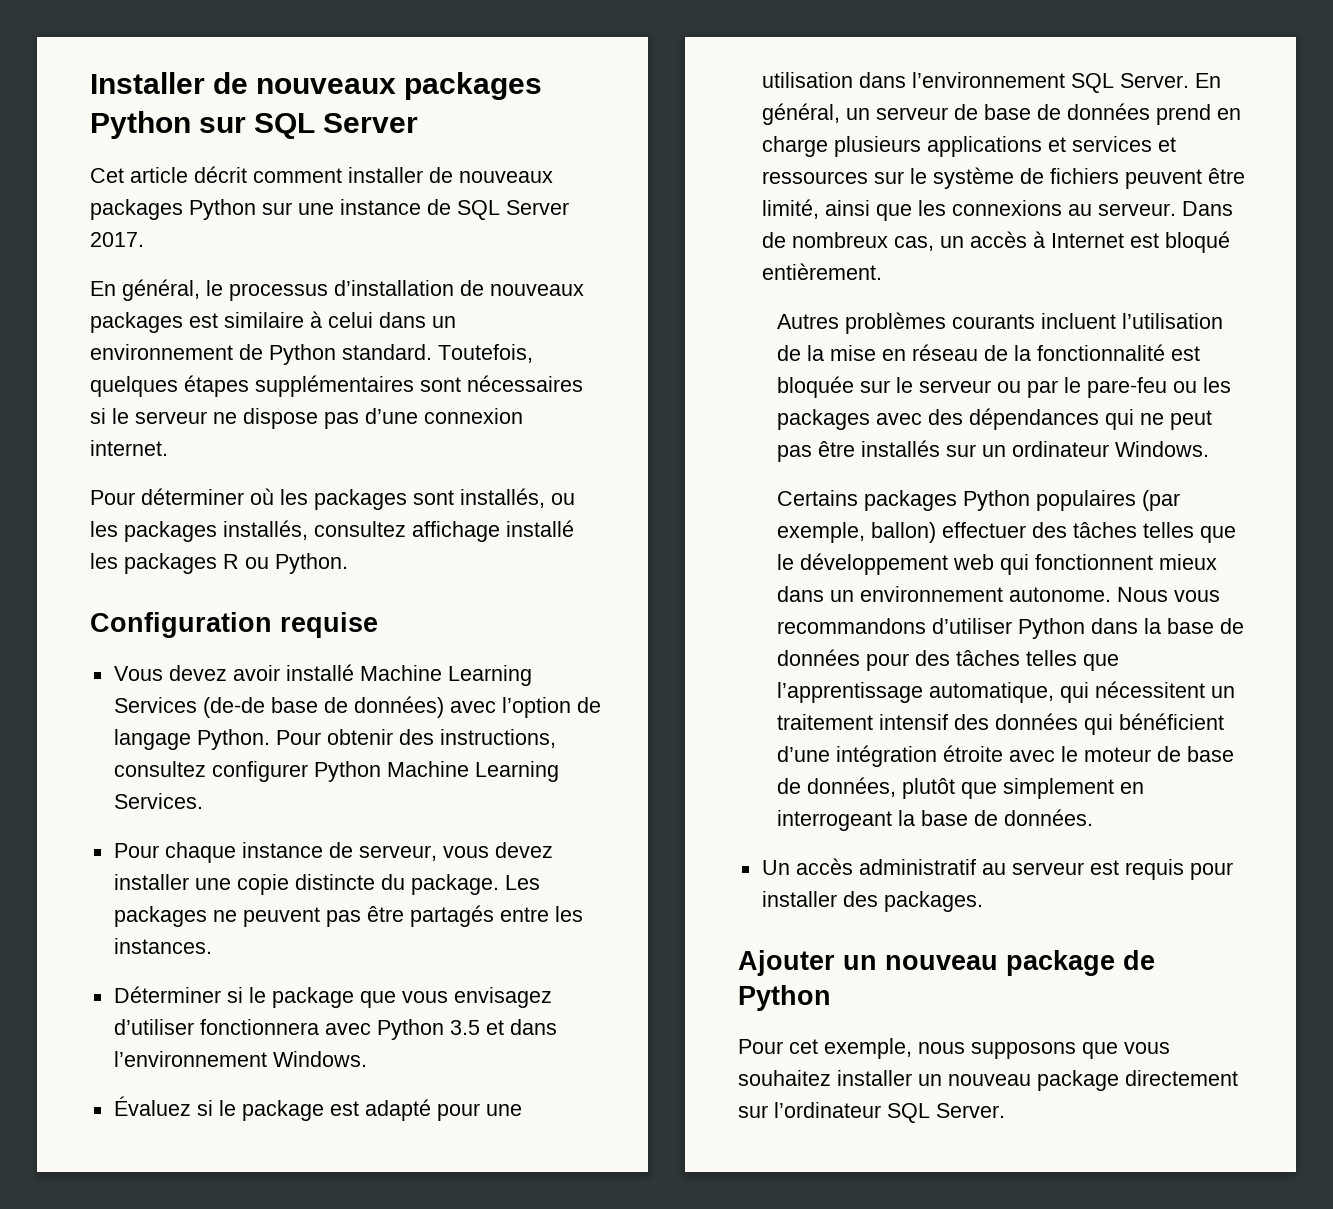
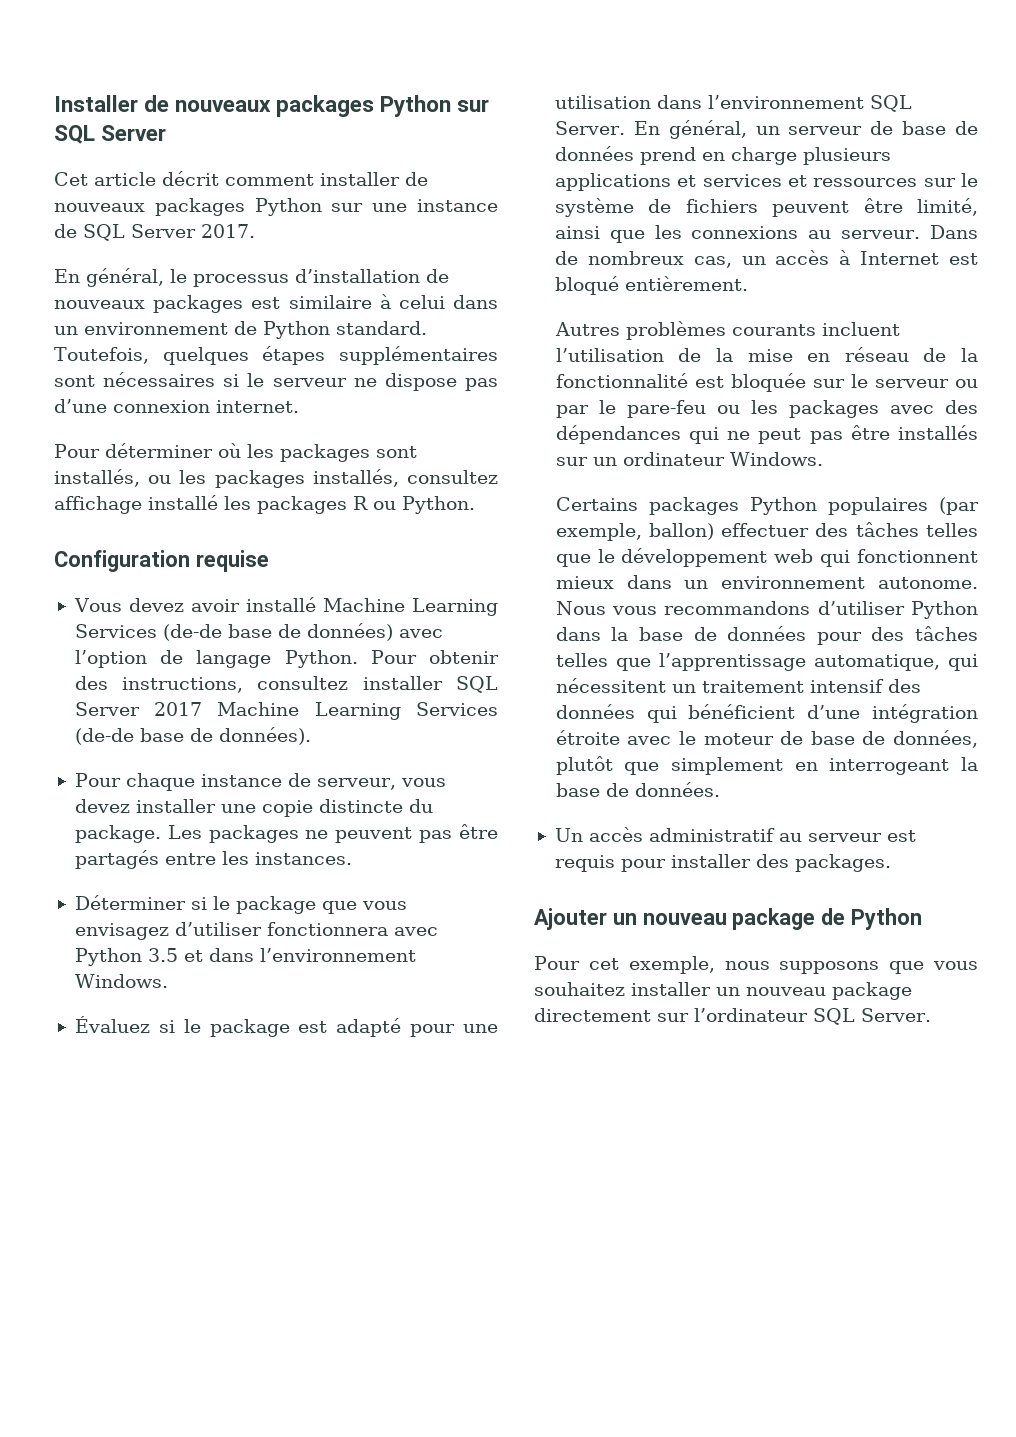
[211,761,559,782] [113,793,203,809] configurer Python Machine Learning Services. -> [362,676,498,693] [74,702,498,720] [74,727,311,745] installer SQL Server 2017 Machine Learning Services (de-de base de données).

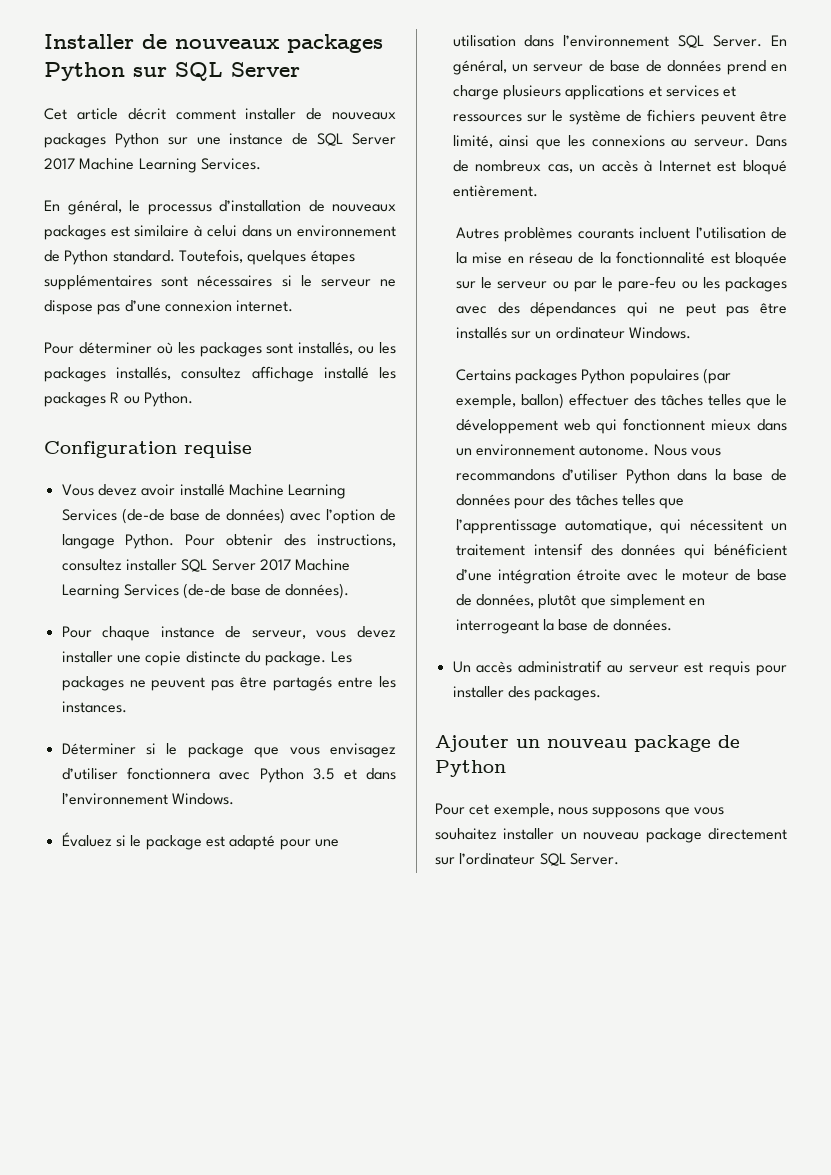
[201,224,255,238] 2017. -> [44,158,261,173] 2017 Machine Learning Services.

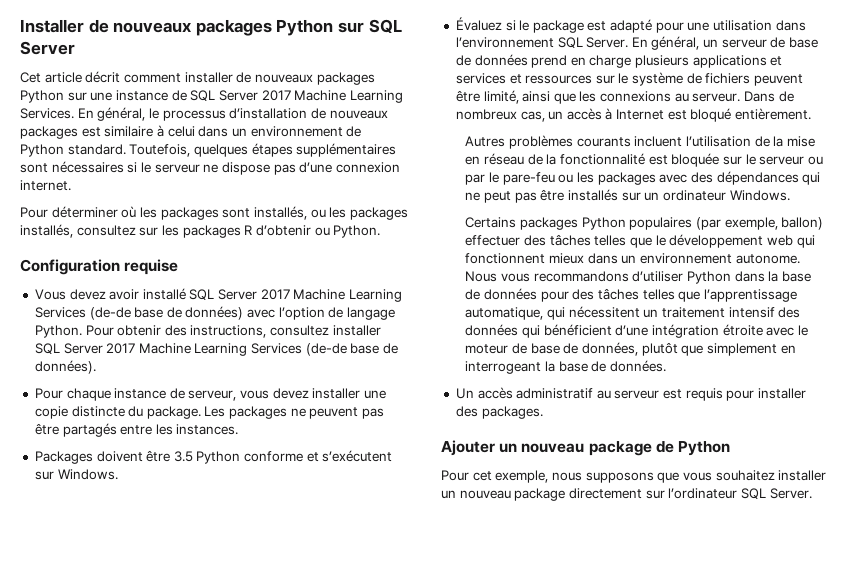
(261, 164) // -> (74, 113) none
[251,366,369,382] affichage installé -> [139,227,159,236] sur
(120, 397) none -> [255,225,311,236] d’obtenir
(225, 490) none -> [189,289,290,300] SQL Server 2017
[61,743,396,758] [61,767,396,783] [61,793,168,805] Déterminer si le package que vous envisagez d’utiliser fonctionnera avec Python 3.5 et dans l’environnement -> [34,450,393,464] [34,471,54,480] Packages doivent être 3.5 Python conforme et s’exécutent sur

